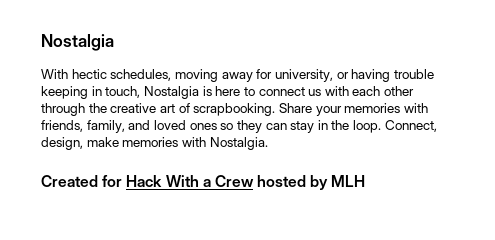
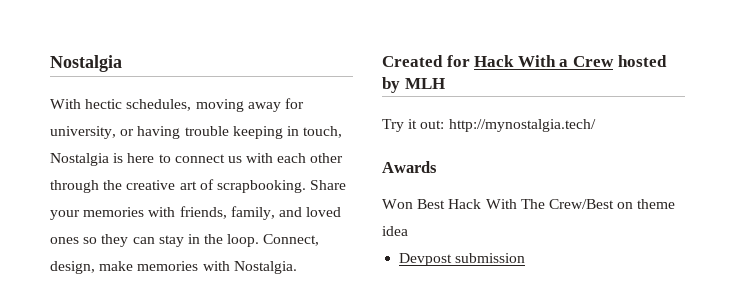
(366, 181) none -> [382,119,596,132] [382,161,437,173] [382,199,676,209] [382,226,408,236] [399,253,526,266] // Try it out: http://mynostalgia.tech/ // Awards // Won Best Hack With The Crew/Best on theme idea // Devpost submission

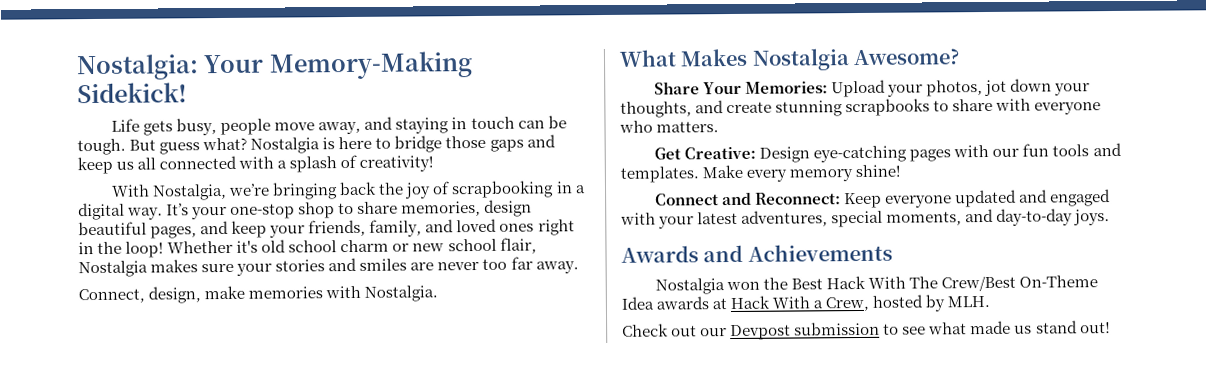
[50,55,122,72] [50,98,304,112] [50,126,343,139] [50,153,344,166] [50,179,347,193] [50,207,176,220] Nostalgia // With hectic schedules, moving away for university, or having trouble keeping in touch, Nostalgia is here to connect us with each other through the creative art of scrapbooking. Share your memories with -> [76,51,473,81] [77,82,187,104] [111,115,567,136] [77,134,556,156] [77,154,435,175] [111,180,586,201] [78,199,533,221] [78,220,306,239] Nostalgia: Your Memory-Making Sidekick! // Life gets busy, people move away, and staying in touch can be tough. But guess what? Nostalgia is here to bridge those gaps and keep us all connected with a splash of creativity! // With Nostalgia, we’re bringing back the joy of scrapbooking in a digital way. It’s your one-stop shop to share memories, design beautiful pages, and keep your
[83,234,260,247] so they can stay in the loop. -> [537,219,575,236] [78,237,537,258] [78,256,579,278] right in the loop! Whether it's old school charm or new school flair, Nostalgia makes sure your stories and smiles are never too far away. //
[382,55,667,67] [382,77,445,93] [382,119,596,132] [382,161,437,173] [382,199,413,209] Created for Hack With a Crew hosted by MLH // Try it out: http://mynostalgia.tech/ // Awards // Won -> [619,48,961,71] [654,78,1091,98] [620,98,1102,118] [619,120,720,133] [654,142,1122,163] [620,164,902,183] [655,189,1112,209] [620,208,1111,229] [621,243,893,263] [655,277,789,295] What Makes Nostalgia Awesome? // Share Your Memories: Upload your photos, jot down your thoughts, and create stunning scrapbooks to share with everyone who matters. // Get Creative: Design eye-catching pages with our fun tools and templates. Make every memory shine! // Connect and Reconnect: Keep everyone updated and engaged with your latest adventures, special moments, and day-to-day joys. // Awards and Achievements // Nostalgia won the
[617,199,676,209] [382,226,408,236] [399,253,526,266] on theme idea // Devpost submission -> [1019,275,1099,288] [621,294,991,312] [622,320,1111,341] On-Theme Idea awards at Hack With a Crew, hosted by MLH. // Check out our Devpost submission to see what made us stand out!

